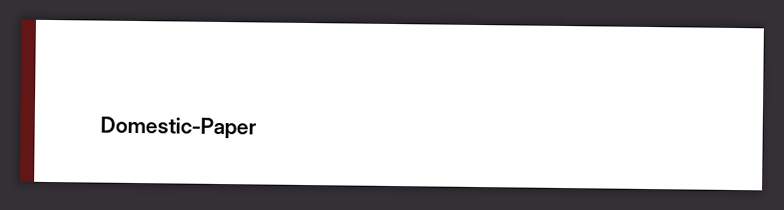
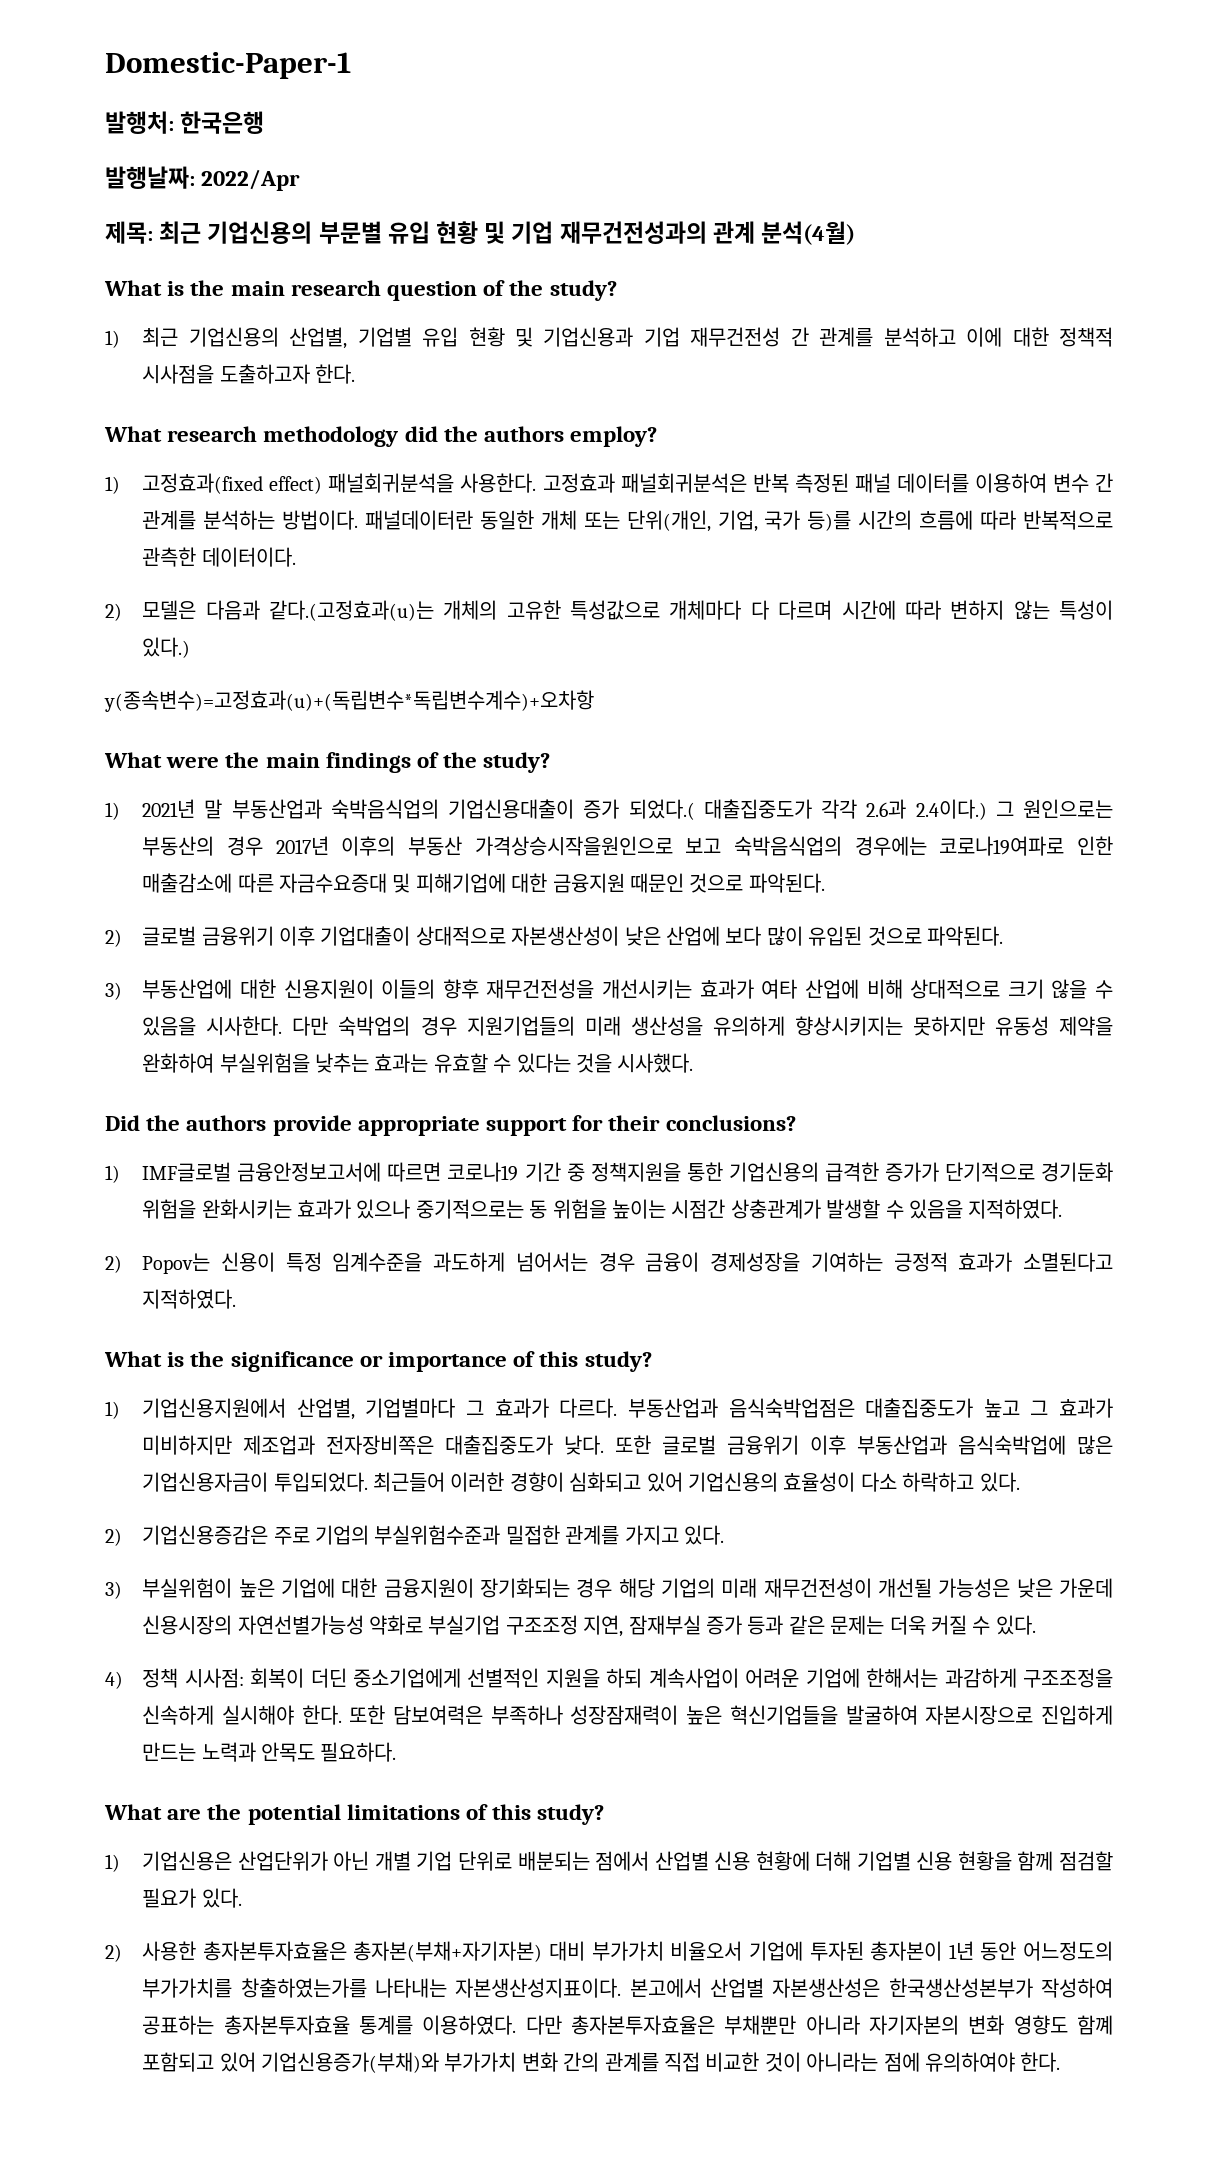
[100,116,257,140] Domestic-Paper -> [105,52,351,79] [105,111,265,134] [105,166,301,191] [105,221,856,245] [104,280,617,301] [105,327,1113,349] [142,364,356,384] [104,426,658,447] [105,473,1113,494] [142,510,1113,532] [142,547,296,567] [105,600,1114,621] [142,637,191,658] [104,690,594,712] [104,752,551,773] [105,799,1113,820] [142,836,1114,856] [142,873,825,893] [105,926,1004,947] [105,979,1113,1000] [142,1016,1113,1036] [142,1053,694,1073] [105,1115,796,1136] [105,1162,1113,1183] [142,1199,1063,1219] [105,1252,1113,1274] [142,1289,237,1309] [104,1351,652,1372] [105,1398,1114,1420] [142,1435,1114,1455] [142,1472,1020,1492] [105,1525,725,1546] [105,1578,1113,1599] [142,1615,1036,1637] [105,1668,1113,1689] [142,1705,1113,1725] [142,1742,397,1762] [104,1804,605,1825] [105,1851,1114,1872] [142,1888,242,1908] [105,1941,1114,1962] [142,1978,1114,1998] [142,2015,1114,2035] [142,2052,1061,2073] Domestic-Paper-1 // 발행처: 한국은행 // 발행날짜: 2022/Apr // 제목: 최근 기업신용의 부문별 유입 현황 및 기업 재무건전성과의 관계 분석(4월) // What is the main research question of the study? // 1) 최근 기업신용의 산업별, 기업별 유입 현황 및 기업신용과 기업 재무건전성 간 관계를 분석하고 이에 대한 정책적 시사점을 도출하고자 한다. // What research methodology did the authors employ? // 1) 고정효과(fixed effect) 패널회귀분석을 사용한다. 고정효과 패널회귀분석은 반복 측정된 패널 데이터를 이용하여 변수 간 관계를 분석하는 방법이다. 패널데이터란 동일한 개체 또는 단위(개인, 기업, 국가 등)를 시간의 흐름에 따라 반복적으로 관측한 데이터이다. // 2) 모델은 다음과 같다.(고정효과(u)는 개체의 고유한 특성값으로 개체마다 다 다르며 시간에 따라 변하지 않는 특성이 있다.) // y(종속변수)=고정효과(u)+(독립변수*독립변수계수)+오차항 // What were the main findings of the study? // 1) 2021년 말 부동산업과 숙박음식업의 기업신용대출이 증가 되었다.( 대출집중도가 각각 2.6과 2.4이다.) 그 원인으로는 부동산의 경우 2017년 이후의 부동산 가격상승시작을원인으로 보고 숙박음식업의 경우에는 코로나19여파로 인한 매출감소에 따른 자금수요증대 및 피해기업에 대한 금융지원 때문인 것으로 파악된다. // 2) 글로벌 금융위기 이후 기업대출이 상대적으로 자본생산성이 낮은 산업에 보다 많이 유입된 것으로 파악된다. // 3) 부동산업에 대한 신용지원이 이들의 향후 재무건전성을 개선시키는 효과가 여타 산업에 비해 상대적으로 크기 않을 수 있음을 시사한다. 다만 숙박업의 경우 지원기업들의 미래 생산성을 유의하게 향상시키지는 못하지만 유동성 제약을 완화하여 부실위험을 낮추는 효과는 유효할 수 있다는 것을 시사했다. // Did the authors provide appropriate support for their conclusions? // 1) IMF글로벌 금융안정보고서에 따르면 코로나19 기간 중 정책지원을 통한 기업신용의 급격한 증가가 단기적으로 경기둔화 위험을 완화시키는 효과가 있으나 중기적으로는 동 위험을 높이는 시점간 상충관계가 발생할 수 있음을 지적하였다. // 2) Popov는 신용이 특정 임계수준을 과도하게 넘어서는 경우 금융이 경제성장을 기여하는 긍정적 효과가 소멸된다고 지적하였다. // What is the significance or importance of this study? // 1) 기업신용지원에서 산업별, 기업별마다 그 효과가 다르다. 부동산업과 음식숙박업점은 대출집중도가 높고 그 효과가 미비하지만 제조업과 전자장비쪽은 대출집중도가 낮다. 또한 글로벌 금융위기 이후 부동산업과 음식숙박업에 많은 기업신용자금이 투입되었다. 최근들어 이러한 경향이 심화되고 있어 기업신용의 효율성이 다소 하락하고 있다. // 2) 기업신용증감은 주로 기업의 부실위험수준과 밀접한 관계를 가지고 있다. // 3) 부실위험이 높은 기업에 대한 금융지원이 장기화되는 경우 해당 기업의 미래 재무건전성이 개선될 가능성은 낮은 가운데 신용시장의 자연선별가능성 약화로 부실기업 구조조정 지연, 잠재부실 증가 등과 같은 문제는 더욱 커질 수 있다. // 4) 정책 시사점: 회복이 더딘 중소기업에게 선별적인 지원을 하되 계속사업이 어려운 기업에 한해서는 과감하게 구조조정을 신속하게 실시해야 한다. 또한 담보여력은 부족하나 성장잠재력이 높은 혁신기업들을 발굴하여 자본시장으로 진입하게 만드는 노력과 안목도 필요하다. // What are the potential limitations of this study? // 1) 기업신용은 산업단위가 아닌 개별 기업 단위로 배분되는 점에서 산업별 신용 현황에 더해 기업별 신용 현황을 함께 점검할 필요가 있다. // 2) 사용한 총자본투자효율은 총자본(부채+자기자본) 대비 부가가치 비율오서 기업에 투자된 총자본이 1년 동안 어느정도의 부가가치를 창출하였는가를 나타내는 자본생산성지표이다. 본고에서 산업별 자본생산성은 한국생산성본부가 작성하여 공표하는 총자본투자효율 통계를 이용하였다. 다만 총자본투자효율은 부채뿐만 아니라 자기자본의 변화 영향도 함꼐 포함되고 있어 기업신용증가(부채)와 부가가치 변화 간의 관계를 직접 비교한 것이 아니라는 점에 유의하여야 한다.

